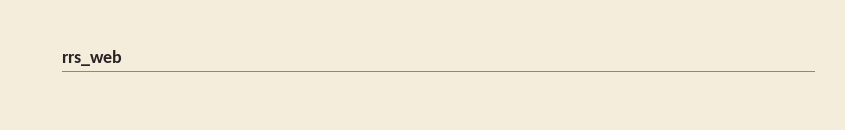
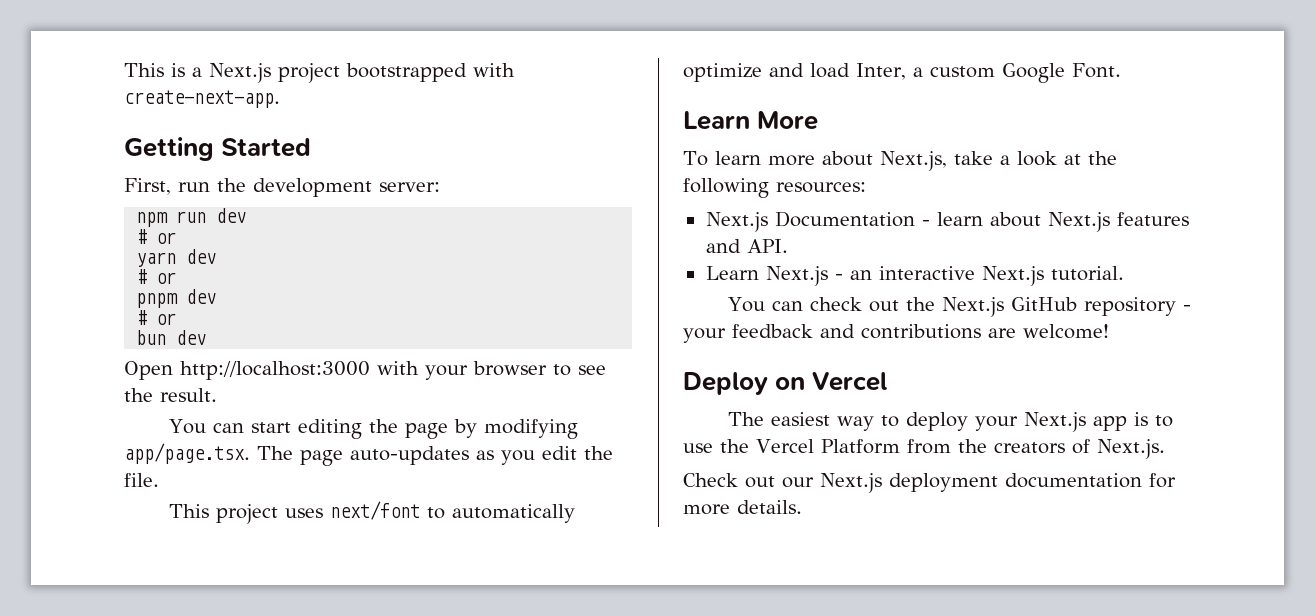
[62,50,122,66] rrs_web -> [124,63,515,83] [124,90,280,108] [124,137,312,161] [124,178,440,197] [136,208,247,227] [136,229,177,244] [136,249,217,267] [136,269,177,284] [136,289,217,308] [136,310,177,325] [136,330,207,345] [124,361,606,380] [124,388,217,402] [168,419,578,439] [124,443,613,466] [124,473,159,487] [168,501,575,524] [683,63,1121,83] [683,111,819,130] [683,151,1117,171] [683,178,866,198] [705,211,1189,232] [705,239,788,253] [705,266,1124,286] [727,297,1191,317] [683,324,1109,343] [683,372,888,395] [727,412,1173,432] [683,439,1165,459] [683,473,1176,493] [683,500,802,515] This is a Next.js project bootstrapped with create-next-app. // Getting Started // First, run the development server: // npm run dev // # or // yarn dev // # or // pnpm dev // # or // bun dev // Open http://localhost:3000 with your browser to see the result. // You can start editing the page by modifying app/page.tsx. The page auto-updates as you edit the file. // This project uses next/font to automatically optimize and load Inter, a custom Google Font. // Learn More // To learn more about Next.js, take a look at the following resources: // Next.js Documentation - learn about Next.js features and API. // Learn Next.js - an interactive Next.js tutorial. // You can check out the Next.js GitHub repository - your feedback and contributions are welcome! // Deploy on Vercel // The easiest way to deploy your Next.js app is to use the Vercel Platform from the creators of Next.js. // Check out our Next.js deployment documentation for more details.

